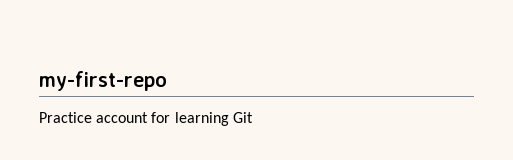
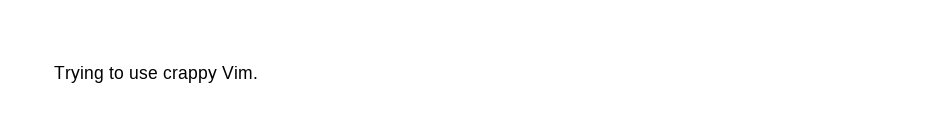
[39,71,167,91] [39,112,253,126] my-first-repo // Practice account for learning Git -> [54,66,258,83] Trying to use crappy Vim.

